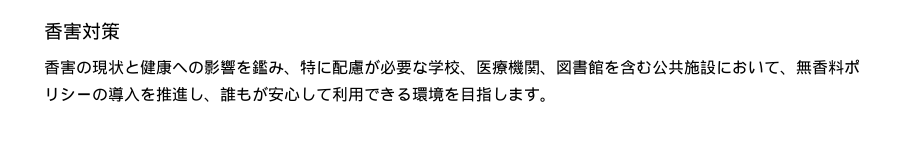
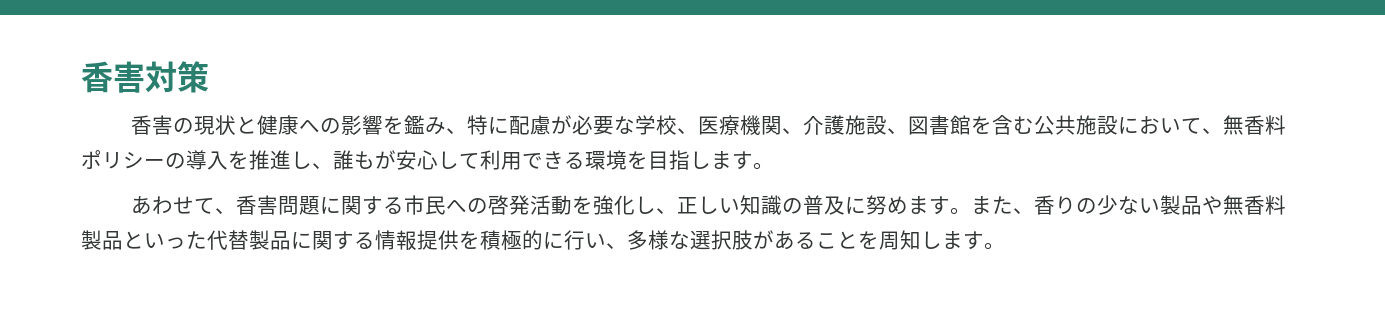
(556, 72) none -> [803,115,909,135] 介護施設、
(556, 99) none -> [131,195,1287,215] [81,230,1005,251] // あわせて、香害問題に関する市民への啓発活動を強化し、正しい知識の普及に努めます。また、香りの少ない製品や無香料製品といった代替製品に関する情報提供を積極的に行い、多様な選択肢があることを周知します。

